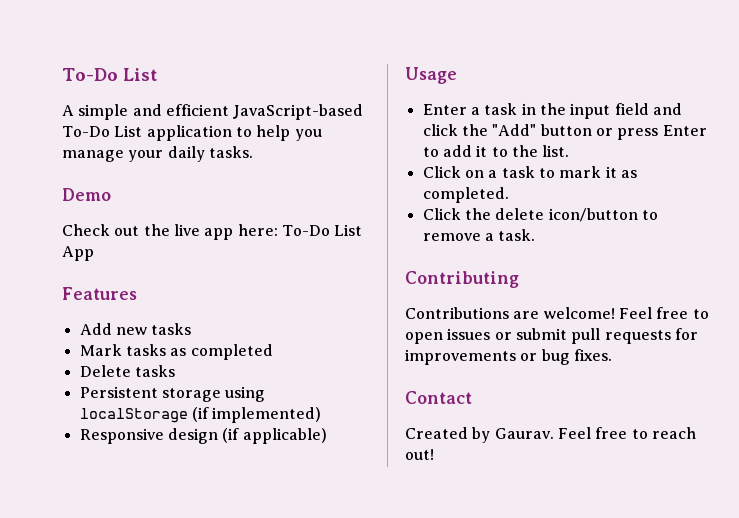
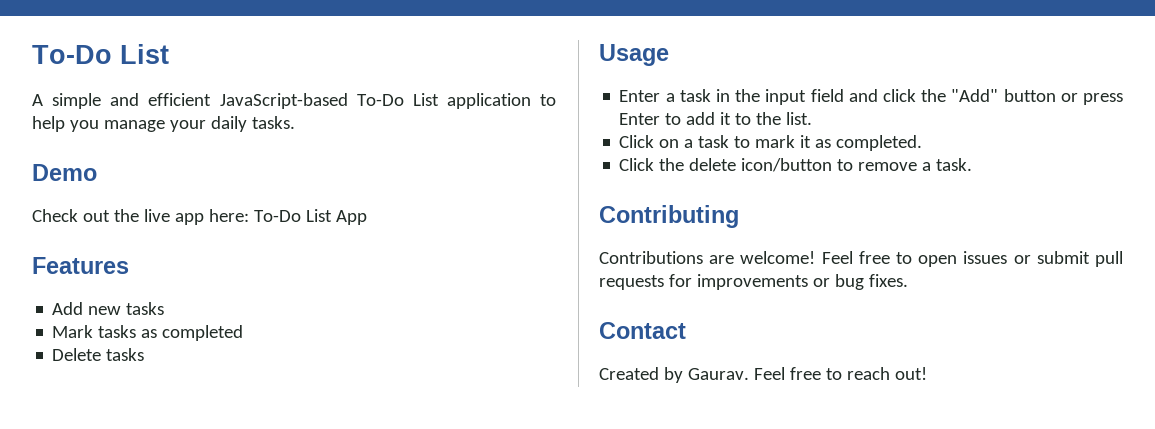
[79,386,266,402] [79,407,322,423] [79,428,327,444] // Persistent storage using localStorage (if implemented) // Responsive design (if applicable) -> (145, 354) none

